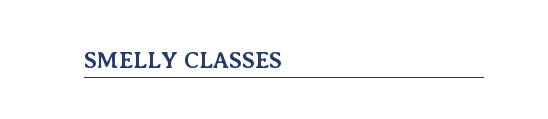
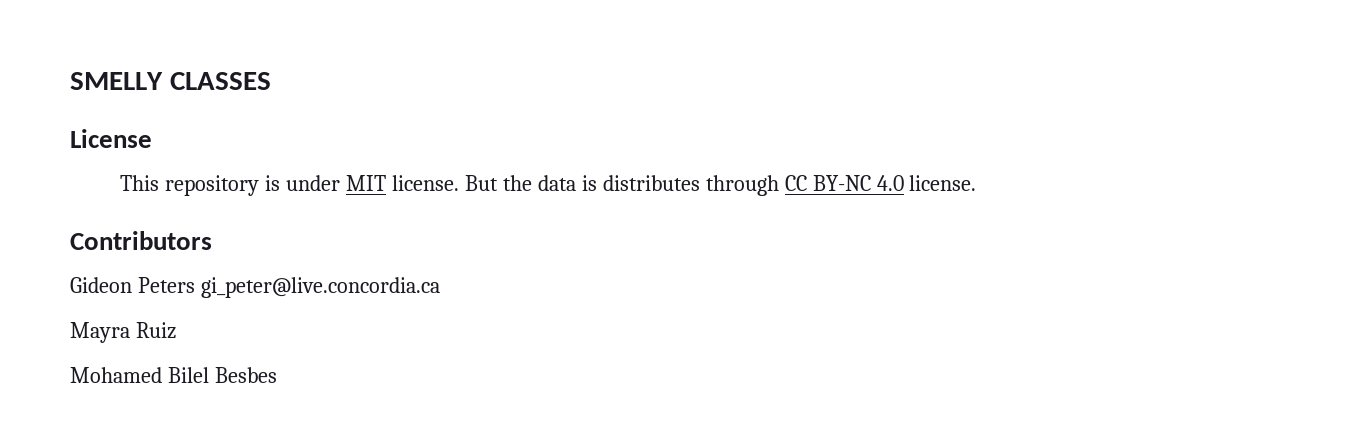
(283, 60) none -> [70,129,152,148] [120,175,977,196] [70,231,212,250] [70,277,440,298] [70,322,176,343] [70,367,277,383] // License // This repository is under MIT license. But the data is distributes through CC BY-NC 4.0 license. // Contributors // Gideon Peters gi_peter@live.concordia.ca // Mayra Ruiz // Mohamed Bilel Besbes

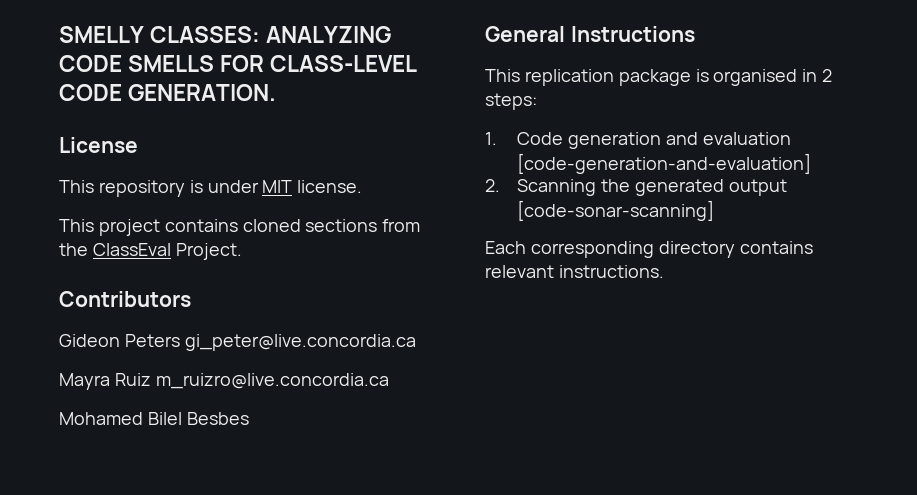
[169,72,271,90] CLASSES -> [150,26,392,43] [59,55,418,72] [59,84,277,101] CLASSES: ANALYZING CODE SMELLS FOR CLASS-LEVEL CODE GENERATION.
[464,175,977,196] But the data is distributes through CC BY-NC 4.0 license. -> [59,219,421,236] [59,243,242,260] // This project contains cloned sections from the ClassEval Project.
(176, 330) none -> [155,373,389,389] m_ruizro@live.concordia.ca
(277, 375) none -> [485,26,695,42] [485,69,833,86] [485,93,537,110] [485,132,791,149] [517,153,812,174] [485,179,787,196] [517,200,715,221] [485,241,813,258] [485,265,664,278] // General Instructions // This replication package is organised in 2 steps: // 1. Code generation and evaluation [code-generation-and-evaluation] // 2. Scanning the generated output [code-sonar-scanning] // Each corresponding directory contains relevant instructions.

